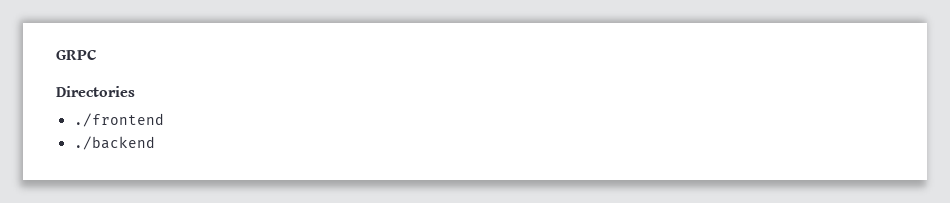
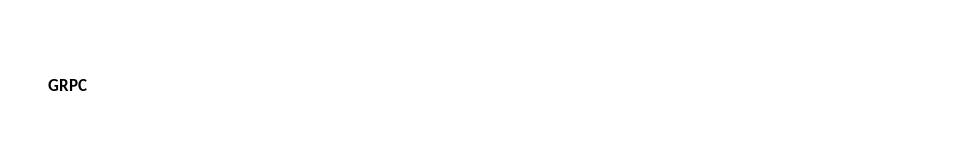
[56,86,135,97] [73,113,164,127] [73,136,155,150] // Directories // ./frontend // ./backend -> (87, 85) none

